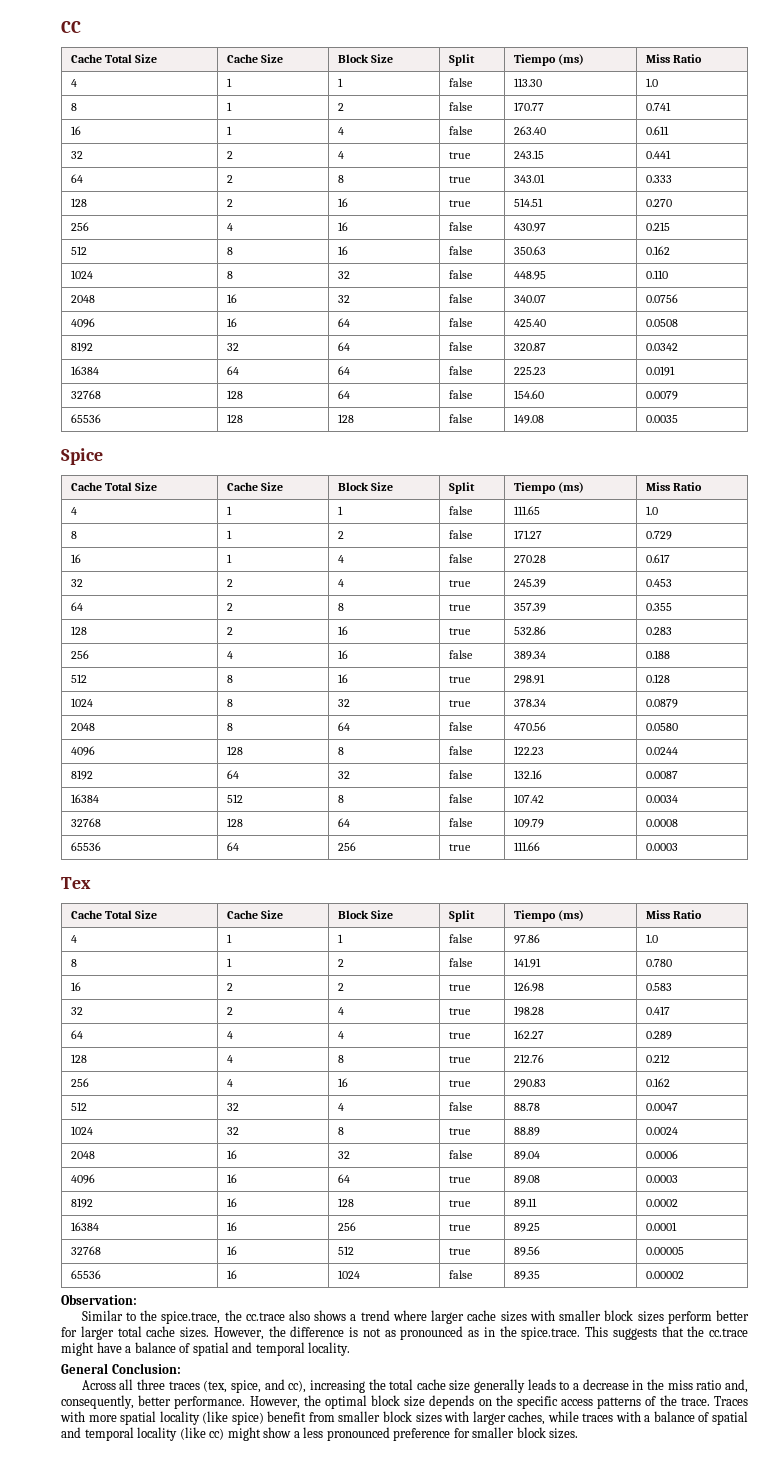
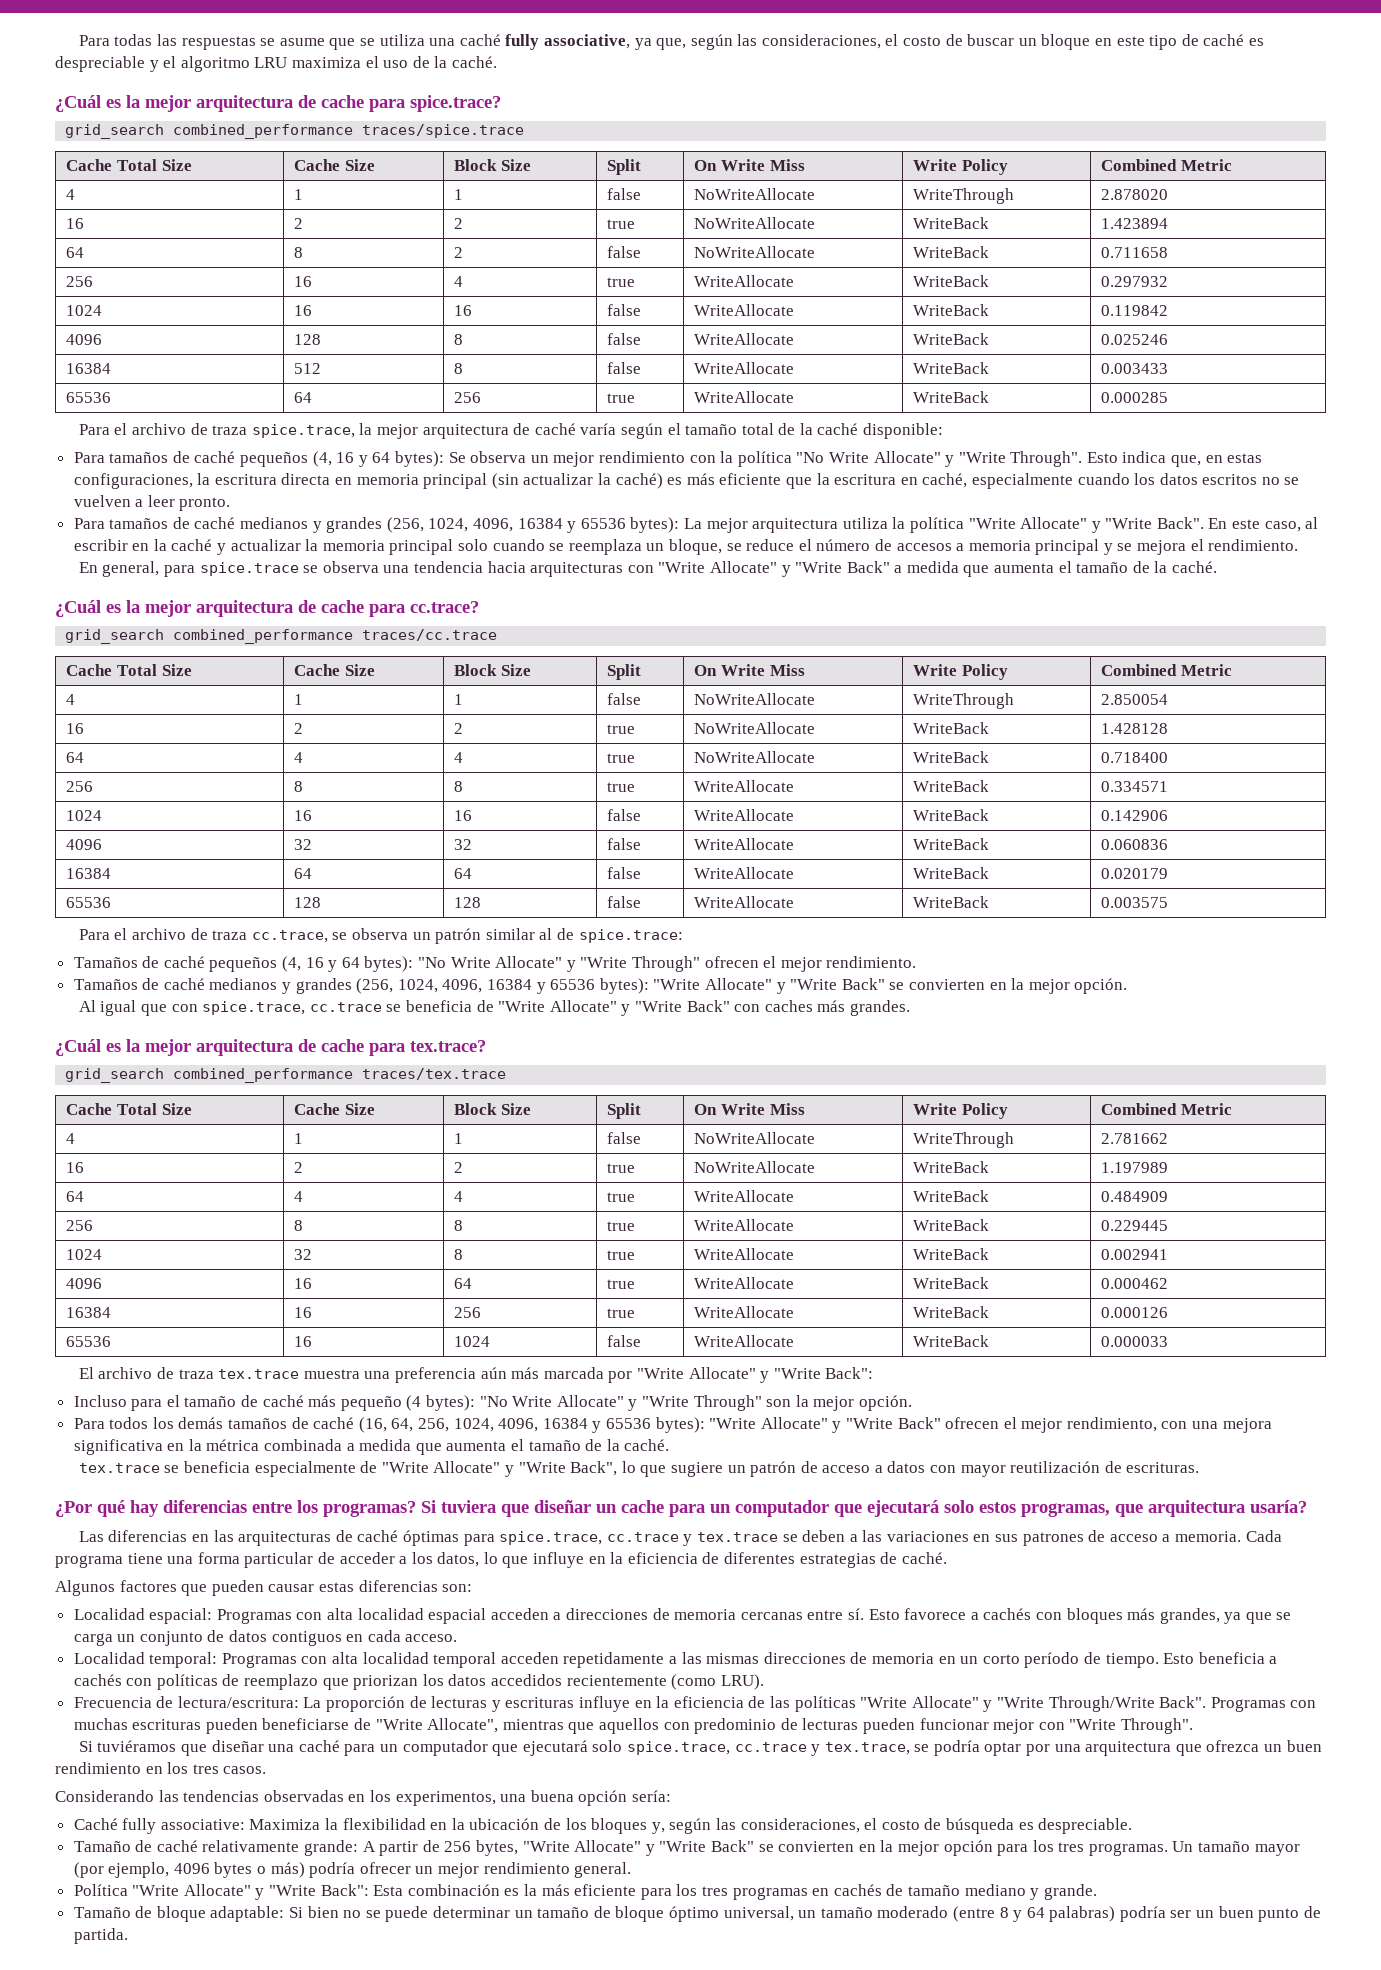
[61,21,81,33] [71,54,158,63] [227,54,284,63] [338,54,394,63] [449,54,476,66] [514,54,585,66] [646,54,703,63] [71,79,78,87] [227,78,233,87] [338,78,344,87] [449,78,474,87] [514,78,543,87] [646,78,659,87] [71,103,78,111] [227,102,233,111] [338,103,345,111] [449,102,474,111] [514,102,545,111] [646,102,672,111] [71,126,82,135] [227,126,233,135] [338,127,345,135] [449,126,474,135] [514,126,547,135] [646,126,670,135] [71,151,84,159] [227,151,234,159] [338,151,345,159] [449,152,472,159] [514,150,545,159] [646,150,672,159] [71,174,84,183] [227,175,234,183] [338,175,345,183] [449,176,472,183] [514,174,546,183] [646,175,673,183] [71,198,88,207] [227,199,234,207] [338,198,349,207] [449,200,472,207] [514,198,544,207] [646,199,673,207] [71,222,90,231] [227,223,234,231] [338,222,349,231] [449,222,474,231] [514,223,547,232] [646,222,671,231] [71,246,88,255] [227,247,234,255] [338,246,349,255] [449,246,474,255] [514,246,547,255] [646,246,671,255] [71,270,94,279] [227,271,234,279] [338,271,351,279] [449,270,474,279] [514,271,547,280] [646,270,669,279] [71,295,96,303] [227,294,238,303] [338,295,351,303] [449,294,474,303] [514,295,547,303] [646,294,679,303] [71,318,96,328] [227,318,238,327] [338,318,351,327] [449,318,474,327] [514,319,547,327] [646,319,679,327] [71,342,94,352] [227,343,240,351] [338,342,351,351] [449,342,474,351] [514,343,547,351] [646,343,679,351] [71,366,100,375] [227,366,240,375] [338,366,351,375] [449,366,474,375] [514,367,547,375] [646,366,676,376] [71,390,102,399] [227,390,244,399] [338,390,351,399] [449,390,474,399] [514,390,545,399] [646,391,679,400] [71,414,102,423] [227,414,244,423] [338,414,355,423] [449,414,474,423] [514,414,545,424] [646,415,679,423] [61,448,103,465] [71,482,158,491] [227,482,284,491] [338,482,394,491] [449,482,476,494] [514,482,585,494] [646,482,703,491] [71,507,78,515] [227,506,233,515] [338,506,344,515] [449,506,474,515] [514,506,541,515] [646,506,659,515] [71,531,78,539] [227,530,233,539] [338,531,345,539] [449,530,474,539] [514,530,543,539] [646,531,673,540] [71,554,82,563] [227,554,233,563] [338,555,345,563] [449,554,474,563] [514,555,547,563] [646,554,671,563] [71,579,84,587] [227,579,234,587] [338,579,345,587] [449,580,472,587] [514,579,547,588] [646,579,673,587] [71,602,84,611] [227,603,234,611] [338,603,345,611] [449,604,472,611] [514,603,547,612] [646,603,673,611] [71,626,88,635] [227,627,234,635] [338,626,349,635] [449,628,472,635] [514,626,547,635] [646,627,673,635] [71,650,90,659] [227,651,234,659] [338,650,349,659] [449,650,474,659] [514,651,547,660] [646,650,671,659] [71,674,88,683] [227,675,234,683] [338,674,349,683] [449,676,472,683] [514,674,546,684] [646,674,671,683] [71,698,94,707] [227,699,234,707] [338,699,351,707] [449,700,472,707] [514,699,547,707] [646,699,679,708] [71,723,96,731] [227,723,234,731] [338,722,351,731] [449,722,474,731] [514,722,547,731] [646,723,679,731] [71,746,96,756] [227,746,244,755] [338,747,345,755] [449,746,474,755] [514,746,545,755] [646,747,679,755] [71,770,94,780] [227,770,240,779] [338,771,351,779] [449,770,474,779] [514,770,543,779] [646,771,679,779] [71,794,100,803] [227,794,244,803] [338,795,345,803] [449,794,474,803] [514,794,545,803] [646,795,679,803] [71,818,102,827] [227,818,244,827] [338,818,351,827] [449,818,474,827] [514,818,545,828] [646,819,679,827] [71,842,102,851] [227,842,240,851] [338,842,357,851] [449,844,472,851] [514,842,541,851] [646,843,679,851] [61,877,91,889] [71,910,158,919] [227,910,284,919] [338,910,394,919] [449,910,476,922] [514,910,585,922] [646,910,703,919] [71,935,78,943] [227,934,233,943] [338,934,344,943] [449,934,474,943] [514,934,541,944] [646,934,659,943] [71,959,78,967] [227,958,233,967] [338,959,345,967] [449,958,474,967] [514,958,542,968] [646,959,673,967] [71,982,82,991] [227,983,234,991] [338,983,345,991] [449,984,472,991] [514,982,545,992] [646,983,673,991] [71,1007,84,1015] [227,1007,234,1015] [338,1007,345,1015] [449,1008,472,1015] [514,1006,545,1016] [646,1006,671,1015] [71,1030,84,1039] [227,1031,234,1039] [338,1031,345,1039] [449,1032,472,1039] [514,1030,545,1039] [646,1031,673,1040] [71,1054,88,1063] [227,1055,234,1063] [338,1055,345,1063] [449,1056,472,1063] [514,1054,545,1063] [646,1054,671,1063] [71,1078,90,1087] [227,1079,234,1087] [338,1078,349,1087] [449,1080,472,1087] [514,1079,547,1088] [646,1078,671,1087] [71,1102,88,1111] [227,1103,240,1111] [338,1103,345,1111] [449,1102,474,1111] [514,1103,541,1111] [646,1103,679,1111] [71,1126,94,1135] [227,1127,240,1135] [338,1127,345,1135] [449,1128,472,1135] [514,1127,541,1136] [646,1127,679,1135] [71,1151,96,1159] [227,1150,238,1159] [338,1151,351,1159] [449,1150,474,1159] [514,1151,541,1160] [646,1150,679,1159] [71,1174,96,1184] [227,1174,238,1183] [338,1174,351,1183] [449,1176,472,1183] [514,1175,541,1184] [646,1175,679,1183] [71,1198,94,1208] [227,1198,238,1207] [338,1198,355,1207] [449,1200,472,1207] [514,1198,538,1208] [646,1199,679,1207] [71,1222,100,1231] [227,1222,238,1231] [338,1222,357,1231] [449,1224,472,1231] [514,1223,541,1232] [646,1222,678,1231] [71,1246,102,1255] [227,1246,238,1255] [338,1246,355,1255] [449,1248,472,1255] [514,1246,541,1256] [646,1247,685,1255] [71,1270,102,1279] [227,1270,238,1279] [338,1270,361,1279] [449,1270,474,1279] [514,1271,541,1280] [646,1271,685,1279] [61,1294,137,1305] [81,1310,750,1324] [61,1326,748,1340] [61,1342,351,1356] [61,1363,181,1374] [81,1379,748,1393] [61,1395,748,1409] [60,1411,748,1425] [61,1427,579,1441] CC // Cache Total Size | Cache Size | Block Size | Split | Tiempo (ms) | Miss Ratio // 4 | 1 | 1 | false | 113.30 | 1.0 // 8 | 1 | 2 | false | 170.77 | 0.741 // 16 | 1 | 4 | false | 263.40 | 0.611 // 32 | 2 | 4 | true | 243.15 | 0.441 // 64 | 2 | 8 | true | 343.01 | 0.333 // 128 | 2 | 16 | true | 514.51 | 0.270 // 256 | 4 | 16 | false | 430.97 | 0.215 // 512 | 8 | 16 | false | 350.63 | 0.162 // 1024 | 8 | 32 | false | 448.95 | 0.110 // 2048 | 16 | 32 | false | 340.07 | 0.0756 // 4096 | 16 | 64 | false | 425.40 | 0.0508 // 8192 | 32 | 64 | false | 320.87 | 0.0342 // 16384 | 64 | 64 | false | 225.23 | 0.0191 // 32768 | 128 | 64 | false | 154.60 | 0.0079 // 65536 | 128 | 128 | false | 149.08 | 0.0035 // Spice // Cache Total Size | Cache Size | Block Size | Split | Tiempo (ms) | Miss Ratio // 4 | 1 | 1 | false | 111.65 | 1.0 // 8 | 1 | 2 | false | 171.27 | 0.729 // 16 | 1 | 4 | false | 270.28 | 0.617 // 32 | 2 | 4 | true | 245.39 | 0.453 // 64 | 2 | 8 | true | 357.39 | 0.355 // 128 | 2 | 16 | true | 532.86 | 0.283 // 256 | 4 | 16 | false | 389.34 | 0.188 // 512 | 8 | 16 | true | 298.91 | 0.128 // 1024 | 8 | 32 | true | 378.34 | 0.0879 // 2048 | 8 | 64 | false | 470.56 | 0.0580 // 4096 | 128 | 8 | false | 122.23 | 0.0244 // 8192 | 64 | 32 | false | 132.16 | 0.0087 // 16384 | 512 | 8 | false | 107.42 | 0.0034 // 32768 | 128 | 64 | false | 109.79 | 0.0008 // 65536 | 64 | 256 | true | 111.66 | 0.0003 // Tex // Cache Total Size | Cache Size | Block Size | Split | Tiempo (ms) | Miss Ratio // 4 | 1 | 1 | false | 97.86 | 1.0 // 8 | 1 | 2 | false | 141.91 | 0.780 // 16 | 2 | 2 | true | 126.98 | 0.583 // 32 | 2 | 4 | true | 198.28 | 0.417 // 64 | 4 | 4 | true | 162.27 | 0.289 // 128 | 4 | 8 | true | 212.76 | 0.212 // 256 | 4 | 16 | true | 290.83 | 0.162 // 512 | 32 | 4 | false | 88.78 | 0.0047 // 1024 | 32 | 8 | true | 88.89 | 0.0024 // 2048 | 16 | 32 | false | 89.04 | 0.0006 // 4096 | 16 | 64 | true | 89.08 | 0.0003 // 8192 | 16 | 128 | true | 89.11 | 0.0002 // 16384 | 16 | 256 | true | 89.25 | 0.0001 // 32768 | 16 | 512 | true | 89.56 | 0.00005 // 65536 | 16 | 1024 | false | 89.35 | 0.00002 // Observation: // Similar to the spice.trace, the cc.trace also shows a trend where larger cache sizes with smaller block sizes perform better for larger total cache sizes. However, the difference is not as pronounced as in the spice.trace. This suggests that the cc.trace might have a balance of spatial and temporal locality. // General Conclusion: // Across all three traces (tex, spice, and cc), increasing the total cache size generally leads to a decrease in the miss ratio and, consequently, better performance. However, the optimal block size depends on the specific access patterns of the trace. Traces with more spatial locality (like spice) benefit from smaller block sizes with larger caches, while traces with a balance of spatial and temporal locality (like cc) might show a less pronounced preference for smaller block sizes. -> [78,34,1264,50] [55,56,497,72] [55,95,501,112] [65,124,525,139] [66,159,192,171] [294,159,376,171] [454,159,532,171] [607,159,642,175] [694,159,805,171] [913,159,1009,175] [1101,159,1233,171] [66,189,76,200] [294,189,304,200] [454,189,464,200] [607,188,642,200] [694,188,816,200] [913,188,1015,204] [1101,189,1169,200] [66,218,85,229] [294,218,304,229] [454,218,464,229] [607,219,636,229] [694,217,816,229] [913,217,990,229] [1101,218,1169,229] [66,247,85,258] [294,247,304,258] [454,247,464,258] [607,246,642,258] [694,246,816,258] [913,246,990,258] [1101,247,1169,258] [66,276,94,287] [294,276,313,287] [454,276,464,287] [607,277,636,287] [694,275,795,287] [913,275,990,287] [1101,276,1169,287] [66,305,103,316] [294,305,313,316] [454,305,473,316] [607,304,642,316] [694,304,795,316] [913,304,990,316] [1101,305,1169,316] [66,334,103,345] [294,334,322,345] [454,334,464,345] [607,333,642,345] [694,333,795,345] [913,333,990,345] [1101,334,1169,345] [66,363,112,374] [294,363,322,374] [454,363,464,374] [607,362,642,374] [694,362,795,374] [913,362,990,374] [1101,363,1169,374] [66,392,112,403] [294,392,313,403] [454,392,482,403] [607,393,636,403] [694,391,795,403] [913,391,990,403] [1101,392,1169,403] [78,423,944,439] [73,451,1263,467] [73,473,1300,489] [73,495,231,511] [73,517,1319,533] [73,539,1299,555] [78,561,1218,577] [55,600,479,617] [65,629,498,644] [66,664,192,676] [294,664,376,676] [454,664,532,676] [607,664,642,680] [694,664,805,676] [913,664,1009,680] [1101,664,1233,676] [66,694,76,705] [294,694,304,705] [454,694,464,705] [607,693,642,705] [694,693,816,705] [913,693,1015,709] [1101,694,1169,705] [66,723,85,734] [294,723,304,734] [454,723,464,734] [607,724,636,734] [694,722,816,734] [913,722,990,734] [1101,723,1169,734] [66,752,85,763] [294,752,304,763] [454,752,464,763] [607,753,636,763] [694,751,816,763] [913,751,990,763] [1101,752,1169,763] [66,781,94,792] [294,781,304,792] [454,781,464,792] [607,782,636,792] [694,780,795,792] [913,780,990,792] [1101,781,1169,792] [66,810,103,821] [294,810,313,821] [454,810,473,821] [607,809,642,821] [694,809,795,821] [913,809,990,821] [1101,810,1169,821] [66,839,103,850] [294,839,313,850] [454,839,473,850] [607,838,642,850] [694,838,795,850] [913,838,990,850] [1101,839,1169,850] [66,868,112,879] [294,868,313,879] [454,868,473,879] [607,867,642,879] [694,867,795,879] [913,867,990,879] [1101,868,1169,879] [66,897,112,908] [294,897,322,908] [454,897,482,908] [607,896,642,908] [694,896,795,908] [913,896,990,908] [1101,897,1169,908] [78,928,683,944] [73,956,917,972] [73,978,1128,994] [78,1000,910,1016] [55,1039,486,1056] [65,1068,507,1083] [66,1103,192,1115] [294,1103,376,1115] [454,1103,532,1115] [607,1103,642,1119] [694,1103,805,1115] [913,1103,1009,1119] [1101,1103,1233,1115] [66,1133,76,1144] [294,1133,304,1144] [454,1133,464,1144] [607,1132,642,1144] [694,1132,816,1144] [913,1132,1015,1148] [1101,1133,1169,1144] [66,1162,85,1173] [294,1162,304,1173] [454,1162,464,1173] [607,1163,636,1173] [694,1161,816,1173] [913,1161,990,1173] [1101,1162,1169,1173] [66,1191,85,1202] [294,1191,304,1202] [454,1191,464,1202] [607,1192,636,1202] [694,1190,795,1202] [913,1190,990,1202] [1101,1191,1169,1202] [66,1220,94,1231] [294,1220,304,1231] [454,1220,464,1231] [607,1221,636,1231] [694,1219,795,1231] [913,1219,990,1231] [1101,1220,1169,1231] [66,1249,103,1260] [294,1249,313,1260] [454,1249,464,1260] [607,1250,636,1260] [694,1248,795,1260] [913,1248,990,1260] [1101,1249,1169,1260] [66,1278,103,1289] [294,1278,313,1289] [454,1278,473,1289] [607,1279,636,1289] [694,1277,795,1289] [913,1277,990,1289] [1101,1278,1169,1289] [66,1307,112,1318] [294,1307,313,1318] [454,1307,482,1318] [607,1308,636,1318] [694,1306,795,1318] [913,1306,990,1318] [1101,1307,1169,1318] [66,1336,112,1347] [294,1336,313,1347] [454,1336,491,1347] [607,1335,642,1347] [694,1335,795,1347] [913,1335,990,1347] [1101,1336,1169,1347] [78,1367,874,1383] [73,1395,912,1411] [73,1417,1272,1433] [73,1439,670,1455] [78,1461,1200,1477] [55,1500,1307,1517] [78,1530,1282,1546] [55,1552,947,1568] [55,1580,473,1596] [73,1608,1292,1624] [73,1630,458,1646] [73,1652,1278,1668] [73,1674,764,1690] [73,1696,1317,1712] [73,1718,1193,1734] [78,1740,1322,1756] [55,1762,267,1774] [55,1790,671,1806] [73,1818,1133,1834] [73,1840,1300,1856] [73,1862,632,1878] [73,1884,1097,1900] [73,1906,1321,1922] [73,1928,128,1944] Para todas las respuestas se asume que se utiliza una caché fully associative, ya que, según las consideraciones, el costo de buscar un bloque en este tipo de caché es despreciable y el algoritmo LRU maximiza el uso de la caché. // ¿Cuál es la mejor arquitectura de cache para spice.trace? // grid_search combined_performance traces/spice.trace // Cache Total Size | Cache Size | Block Size | Split | On Write Miss | Write Policy | Combined Metric // 4 | 1 | 1 | false | NoWriteAllocate | WriteThrough | 2.878020 // 16 | 2 | 2 | true | NoWriteAllocate | WriteBack | 1.423894 // 64 | 8 | 2 | false | NoWriteAllocate | WriteBack | 0.711658 // 256 | 16 | 4 | true | WriteAllocate | WriteBack | 0.297932 // 1024 | 16 | 16 | false | WriteAllocate | WriteBack | 0.119842 // 4096 | 128 | 8 | false | WriteAllocate | WriteBack | 0.025246 // 16384 | 512 | 8 | false | WriteAllocate | WriteBack | 0.003433 // 65536 | 64 | 256 | true | WriteAllocate | WriteBack | 0.000285 // Para el archivo de traza spice.trace, la mejor arquitectura de caché varía según el tamaño total de la caché disponible: // Para tamaños de caché pequeños (4, 16 y 64 bytes): Se observa un mejor rendimiento con la política "No Write Allocate" y "Write Through". Esto indica que, en estas configuraciones, la escritura directa en memoria principal (sin actualizar la caché) es más eficiente que la escritura en caché, especialmente cuando los datos escritos no se vuelven a leer pronto. // Para tamaños de caché medianos y grandes (256, 1024, 4096, 16384 y 65536 bytes): La mejor arquitectura utiliza la política "Write Allocate" y "Write Back". En este caso, al escribir en la caché y actualizar la memoria principal solo cuando se reemplaza un bloque, se reduce el número de accesos a memoria principal y se mejora el rendimiento. // En general, para spice.trace se observa una tendencia hacia arquitecturas con "Write Allocate" y "Write Back" a medida que aumenta el tamaño de la caché. // ¿Cuál es la mejor arquitectura de cache para cc.trace? // grid_search combined_performance traces/cc.trace // Cache Total Size | Cache Size | Block Size | Split | On Write Miss | Write Policy | Combined Metric // 4 | 1 | 1 | false | NoWriteAllocate | WriteThrough | 2.850054 // 16 | 2 | 2 | true | NoWriteAllocate | WriteBack | 1.428128 // 64 | 4 | 4 | true | NoWriteAllocate | WriteBack | 0.718400 // 256 | 8 | 8 | true | WriteAllocate | WriteBack | 0.334571 // 1024 | 16 | 16 | false | WriteAllocate | WriteBack | 0.142906 // 4096 | 32 | 32 | false | WriteAllocate | WriteBack | 0.060836 // 16384 | 64 | 64 | false | WriteAllocate | WriteBack | 0.020179 // 65536 | 128 | 128 | false | WriteAllocate | WriteBack | 0.003575 // Para el archivo de traza cc.trace, se observa un patrón similar al de spice.trace: // Tamaños de caché pequeños (4, 16 y 64 bytes): "No Write Allocate" y "Write Through" ofrecen el mejor rendimiento. // Tamaños de caché medianos y grandes (256, 1024, 4096, 16384 y 65536 bytes): "Write Allocate" y "Write Back" se convierten en la mejor opción. // Al igual que con spice.trace, cc.trace se beneficia de "Write Allocate" y "Write Back" con caches más grandes. // ¿Cuál es la mejor arquitectura de cache para tex.trace? // grid_search combined_performance traces/tex.trace // Cache Total Size | Cache Size | Block Size | Split | On Write Miss | Write Policy | Combined Metric // 4 | 1 | 1 | false | NoWriteAllocate | WriteThrough | 2.781662 // 16 | 2 | 2 | true | NoWriteAllocate | WriteBack | 1.197989 // 64 | 4 | 4 | true | WriteAllocate | WriteBack | 0.484909 // 256 | 8 | 8 | true | WriteAllocate | WriteBack | 0.229445 // 1024 | 32 | 8 | true | WriteAllocate | WriteBack | 0.002941 // 4096 | 16 | 64 | true | WriteAllocate | WriteBack | 0.000462 // 16384 | 16 | 256 | true | WriteAllocate | WriteBack | 0.000126 // 65536 | 16 | 1024 | false | WriteAllocate | WriteBack | 0.000033 // El archivo de traza tex.trace muestra una preferencia aún más marcada por "Write Allocate" y "Write Back": // Incluso para el tamaño de caché más pequeño (4 bytes): "No Write Allocate" y "Write Through" son la mejor opción. // Para todos los demás tamaños de caché (16, 64, 256, 1024, 4096, 16384 y 65536 bytes): "Write Allocate" y "Write Back" ofrecen el mejor rendimiento, con una mejora significativa en la métrica combinada a medida que aumenta el tamaño de la caché. // tex.trace se beneficia especialmente de "Write Allocate" y "Write Back", lo que sugiere un patrón de acceso a datos con mayor reutilización de escrituras. // ¿Por qué hay diferencias entre los programas? Si tuviera que diseñar un cache para un computador que ejecutará solo estos programas, que arquitectura usaría? // Las diferencias en las arquitecturas de caché óptimas para spice.trace, cc.trace y tex.trace se deben a las variaciones en sus patrones de acceso a memoria. Cada programa tiene una forma particular de acceder a los datos, lo que influye en la eficiencia de diferentes estrategias de caché. // Algunos factores que pueden causar estas diferencias son: // Localidad espacial: Programas con alta localidad espacial acceden a direcciones de memoria cercanas entre sí. Esto favorece a cachés con bloques más grandes, ya que se carga un conjunto de datos contiguos en cada acceso. // Localidad temporal: Programas con alta localidad temporal acceden repetidamente a las mismas direcciones de memoria en un corto período de tiempo. Esto beneficia a cachés con políticas de reemplazo que priorizan los datos accedidos recientemente (como LRU). // Frecuencia de lectura/escritura: La proporción de lecturas y escrituras influye en la eficiencia de las políticas "Write Allocate" y "Write Through/Write Back". Programas con muchas escrituras pueden beneficiarse de "Write Allocate", mientras que aquellos con predominio de lecturas pueden funcionar mejor con "Write Through". // Si tuviéramos que diseñar una caché para un computador que ejecutará solo spice.trace, cc.trace y tex.trace, se podría optar por una arquitectura que ofrezca un buen rendimiento en los tres casos. // Considerando las tendencias observadas en los experimentos, una buena opción sería: // Caché fully associative: Maximiza la flexibilidad en la ubicación de los bloques y, según las consideraciones, el costo de búsqueda es despreciable. // Tamaño de caché relativamente grande: A partir de 256 bytes, "Write Allocate" y "Write Back" se convierten en la mejor opción para los tres programas. Un tamaño mayor (por ejemplo, 4096 bytes o más) podría ofrecer un mejor rendimiento general. // Política "Write Allocate" y "Write Back": Esta combinación es la más eficiente para los tres programas en cachés de tamaño mediano y grande. // Tamaño de bloque adaptable: Si bien no se puede determinar un tamaño de bloque óptimo universal, un tamaño moderado (entre 8 y 64 palabras) podría ser un buen punto de partida.

